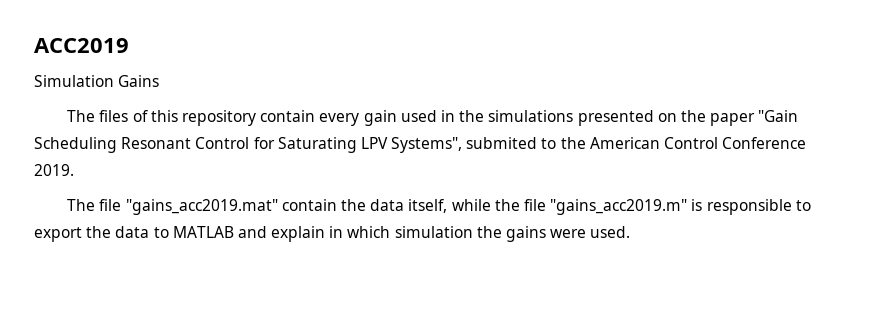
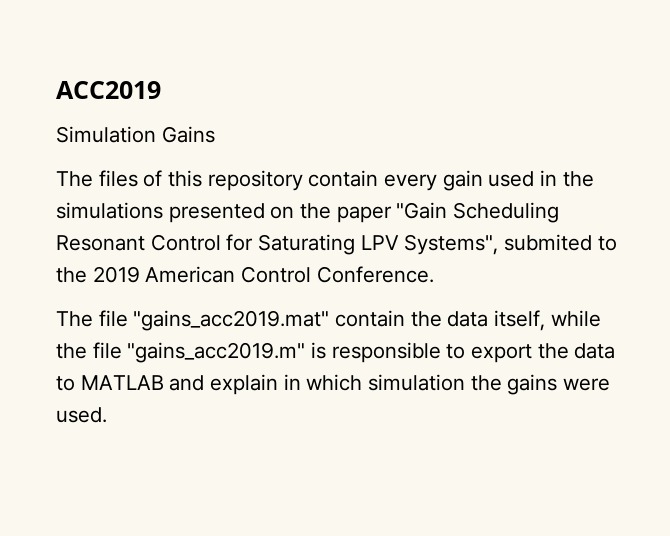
(586, 143) none -> [92,266,140,283] 2019
[722,137,807,149] [34,164,74,176] Conference 2019. -> [316,266,434,283] Conference.

